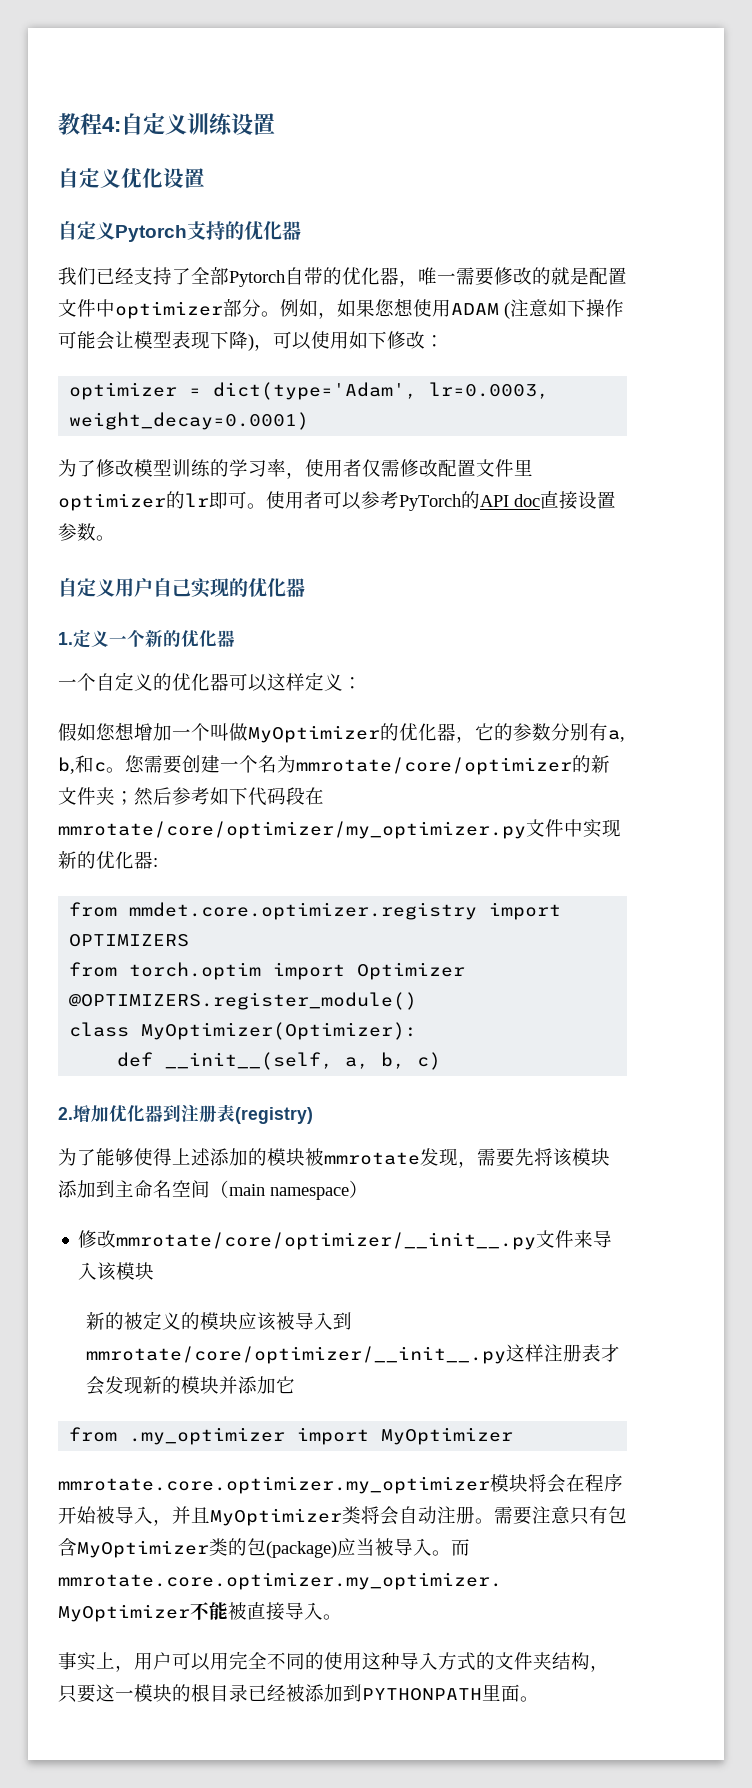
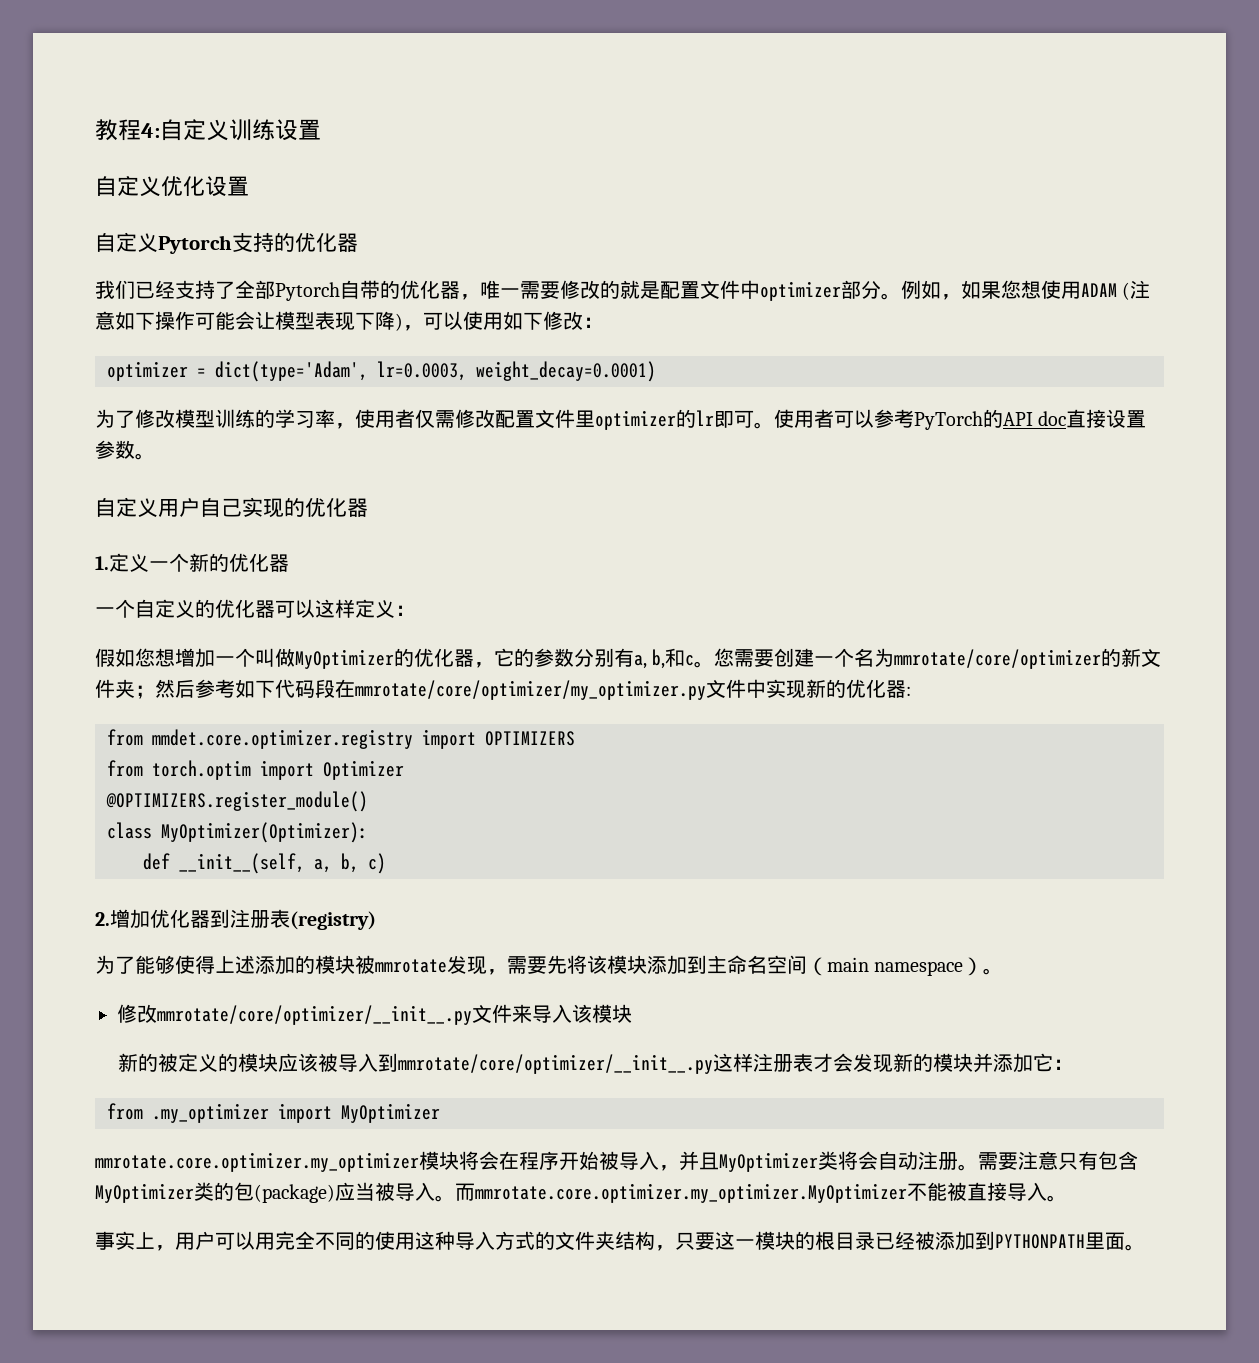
(368, 1189) none -> [983,968,1004,975] 。
(296, 1385) none -> [1053,1059,1074,1070] ：

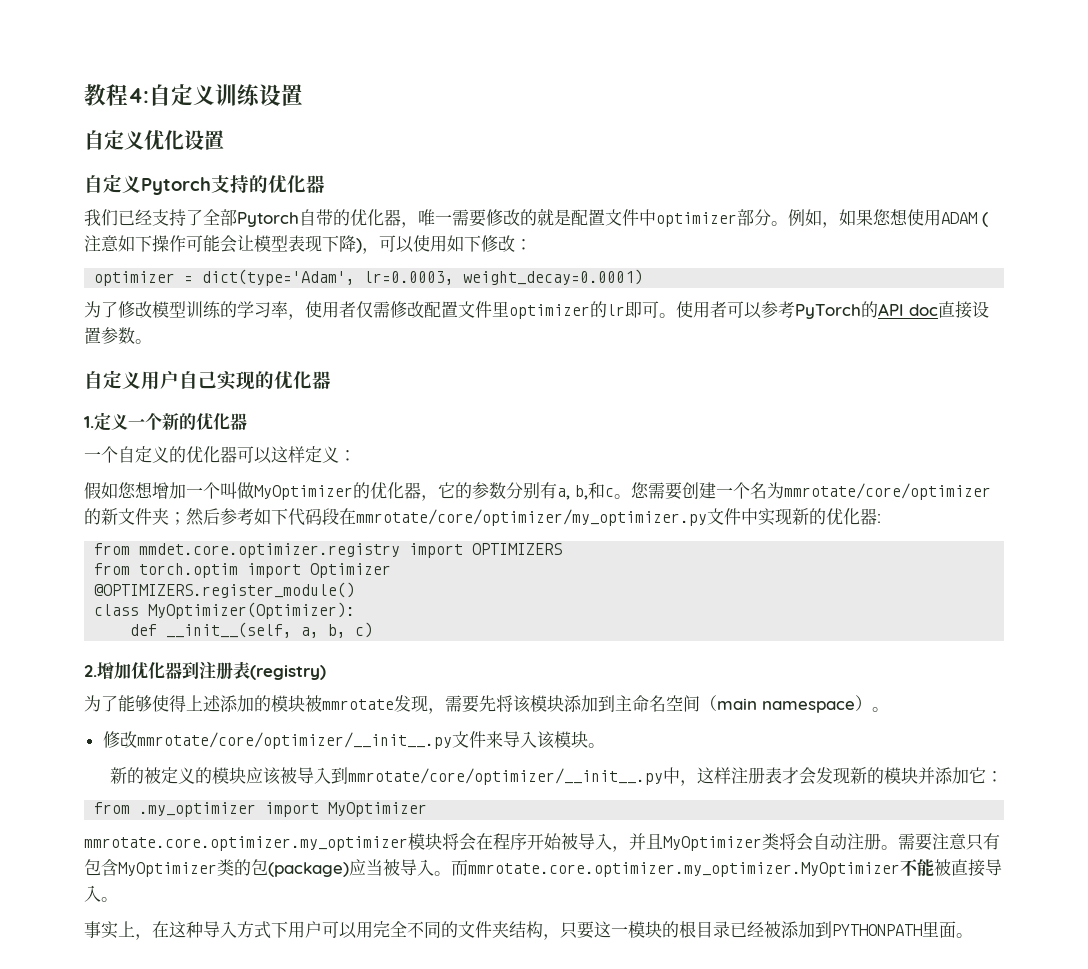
(632, 1013) none -> [587,743,605,748] 。
(714, 1064) none -> [663,767,698,786] 中，
(175, 1248) none -> [152,921,288,939] 在这种导入方式下
[375,1231,555,1250] 使用这种导入方式的 -> (458, 929) none

